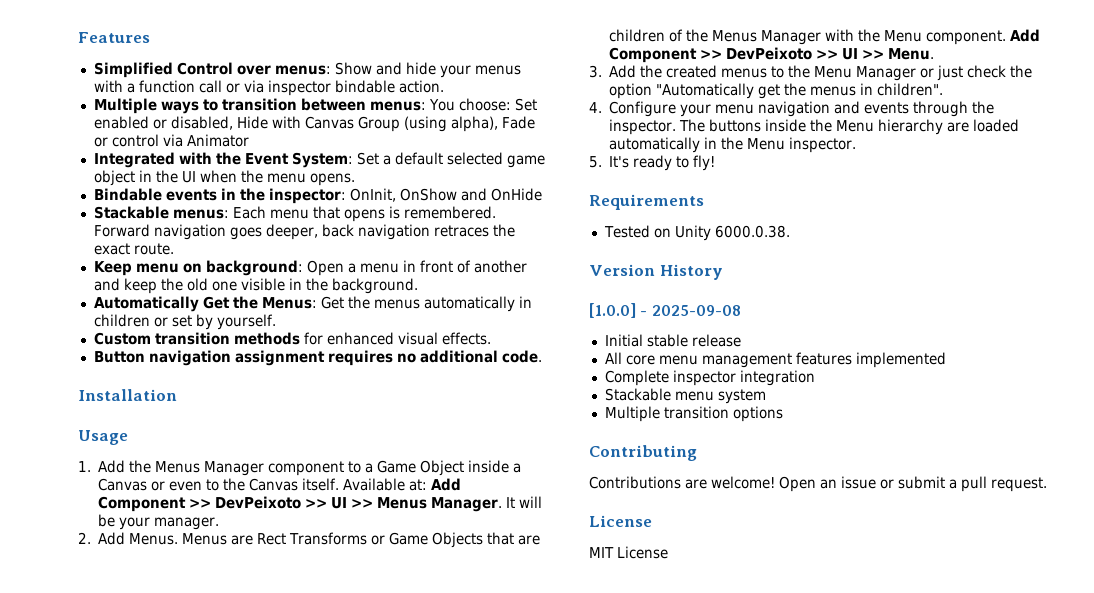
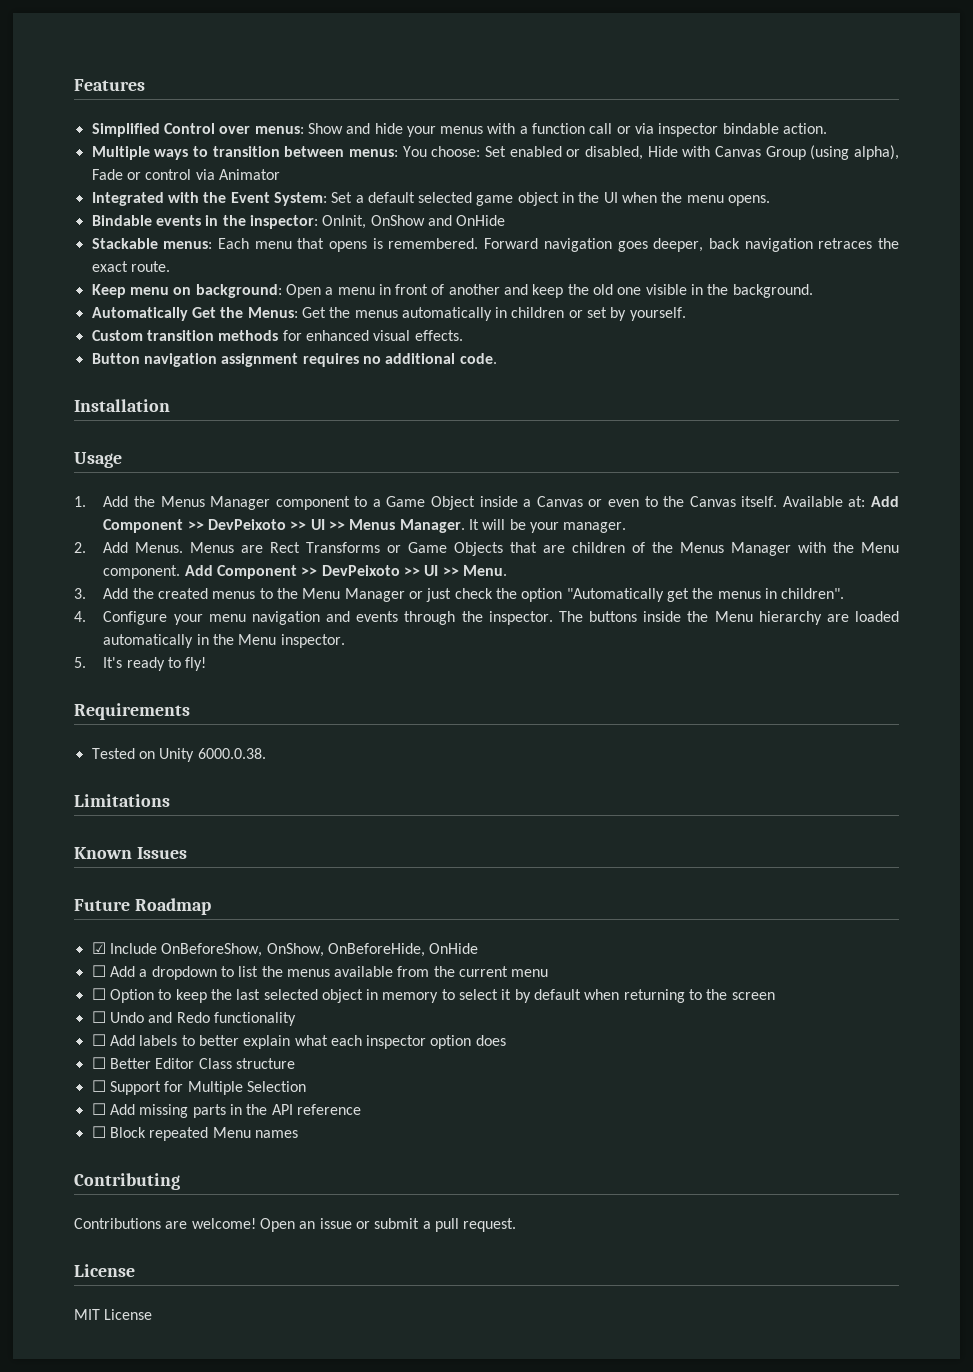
[589,264,723,280] [589,303,741,318] [604,334,741,347] [604,352,946,368] [604,370,815,386] [604,388,766,404] [604,406,783,422] Version History // [1.0.0] - 2025-09-08 // Initial stable release // All core menu management features implemented // Complete inspector integration // Stackable menu system // Multiple transition options -> [74,794,170,807] [74,847,187,859] [74,898,211,915] [91,942,479,957] [91,965,549,980] [91,988,775,1003] [91,1011,296,1026] [91,1034,506,1049] [91,1057,295,1069] [91,1080,306,1095] [91,1103,361,1118] [91,1126,298,1141] Limitations // Known Issues // Future Roadmap // ☑ Include OnBeforeShow, OnShow, OnBeforeHide, OnHide // ☐ Add a dropdown to list the menus available from the current menu // ☐ Option to keep the last selected object in memory to select it by default when returning to the screen // ☐ Undo and Redo functionality // ☐ Add labels to better explain what each inspector option does // ☐ Better Editor Class structure // ☐ Support for Multiple Selection // ☐ Add missing parts in the API reference // ☐ Block repeated Menu names

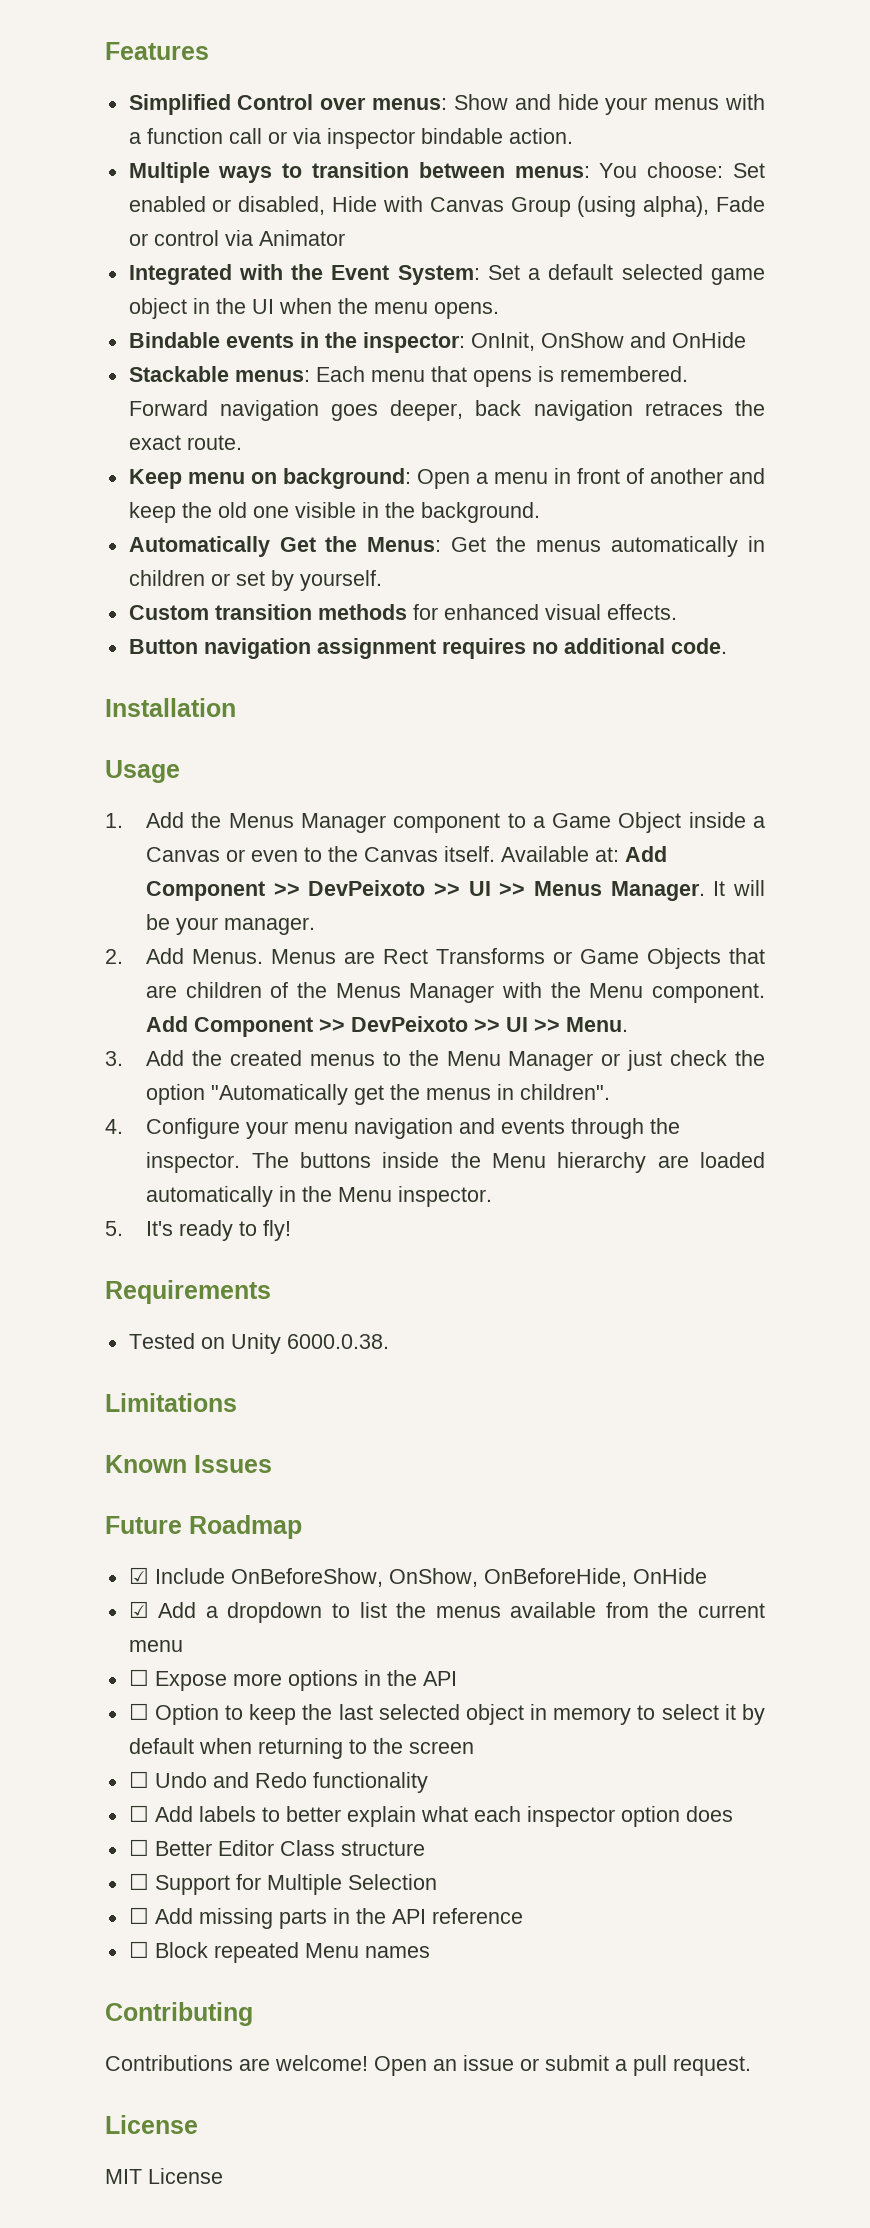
[91,965,106,977] ☐ -> [128,1601,149,1618] ☑
(549, 973) none -> [128,1669,457,1691] // ☐ Expose more options in the API

